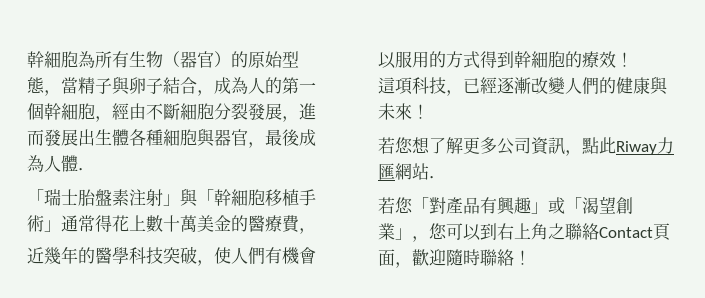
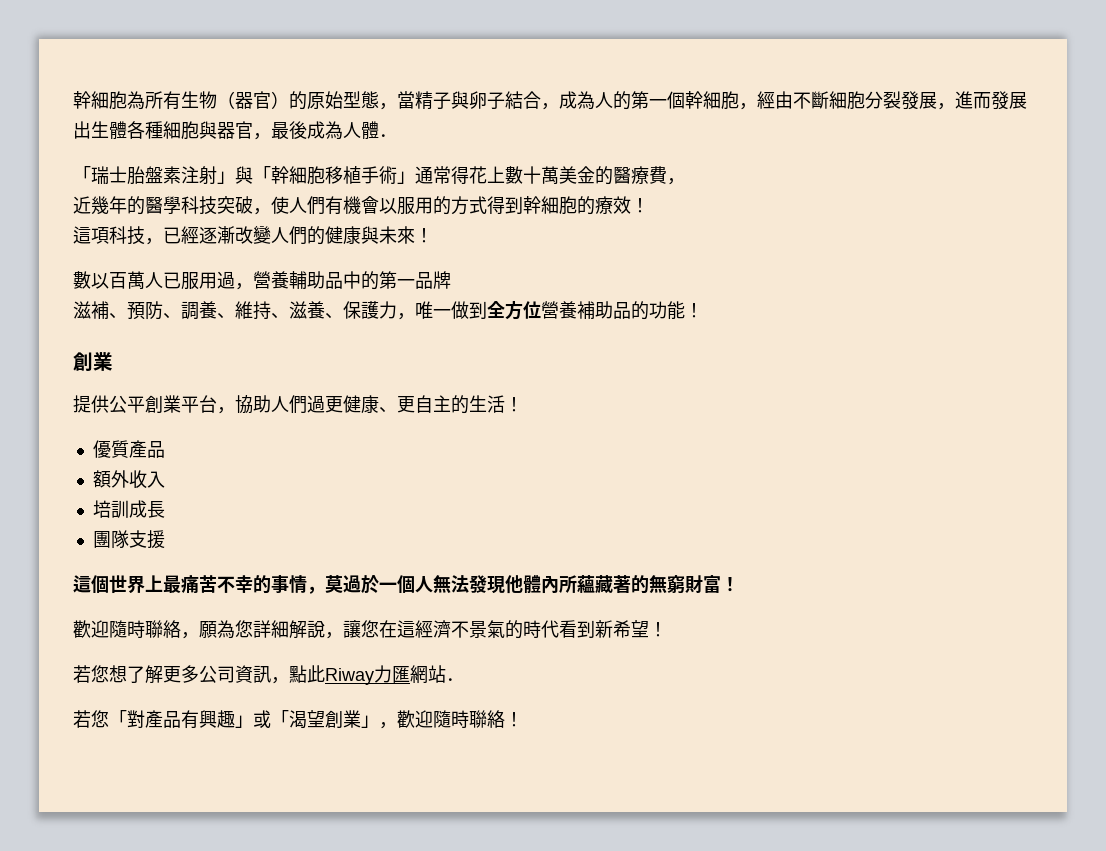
(429, 111) none -> [73,271,451,290] [73,300,703,320] [73,352,113,371] [73,395,523,414] [92,440,165,458] [92,470,165,489] [92,500,165,518] [92,530,165,549] [73,575,739,594] [73,620,667,639] // 數以百萬人已服用過，營養輔助品中的第一品牌 // 滋補、預防、調養、維持、滋養、保護力，唯一做到全方位營養補助品的功能！ // 創業 // 提供公平創業平台，協助人們過更健康、更自主的生活！ // 優質產品 // 額外收入 // 培訓成長 // 團隊支援 // 這個世界上最痛苦不幸的事情，莫過於一個人無法發現他體內所蘊藏著的無窮財富！ // 歡迎隨時聯絡，願為您詳細解說，讓您在這經濟不景氣的時代看到新希望！
[429,223,671,241] [378,249,412,268] 您可以到右上角之聯絡Contact頁面， -> (397, 725) none

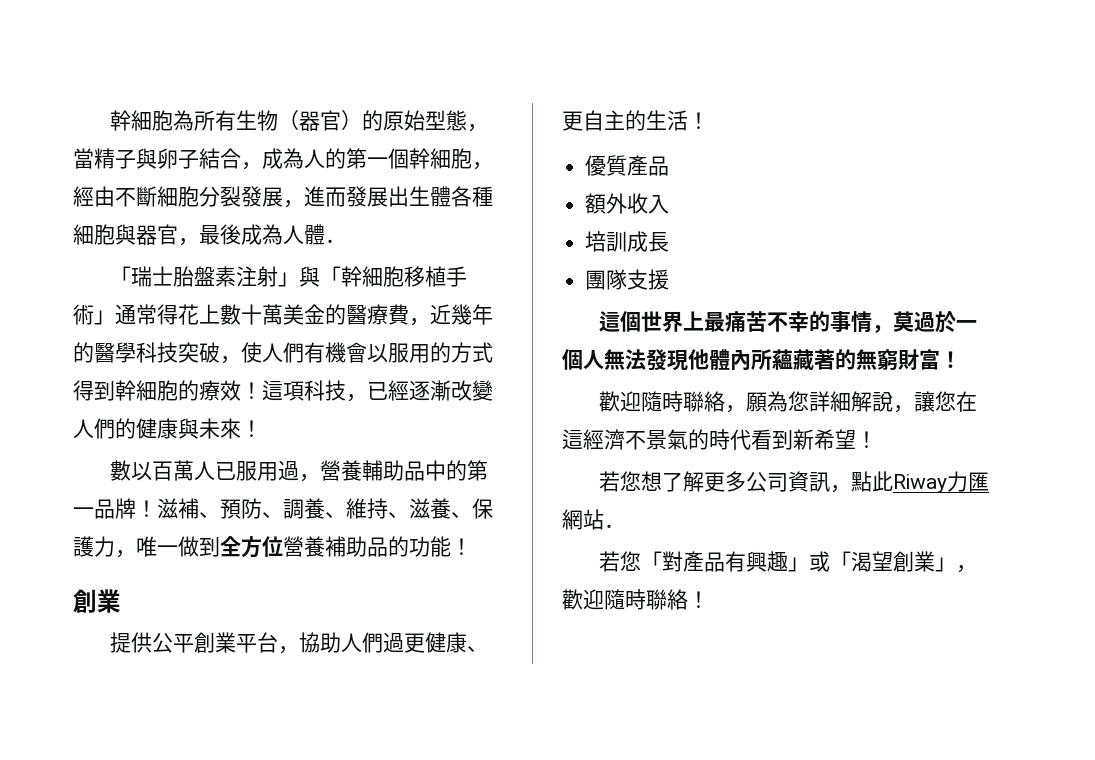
(685, 181) // -> (430, 322) none
(649, 205) // -> (262, 390) none
(451, 280) // -> [136,500,157,517] ！

